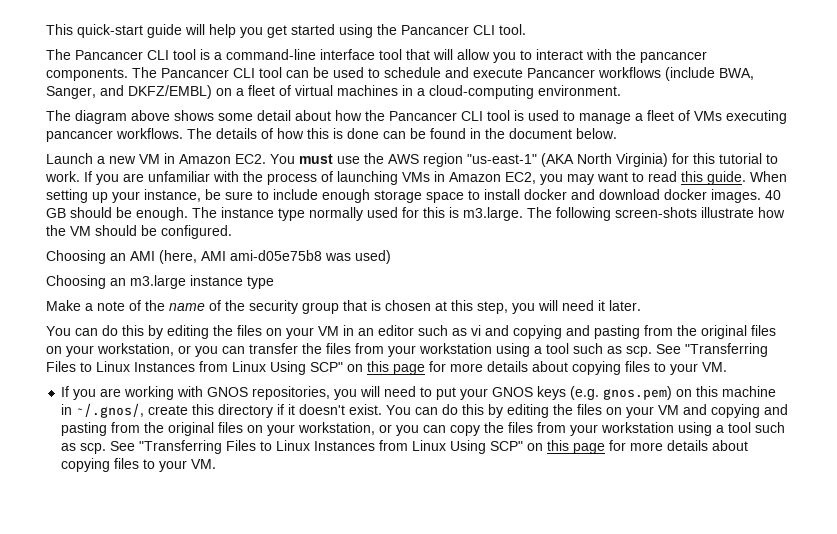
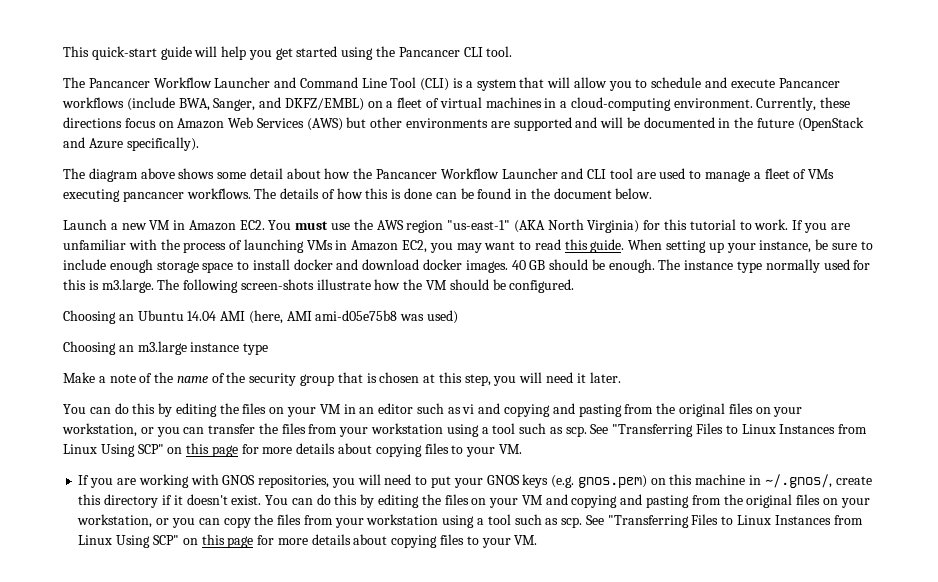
[147,49,402,60] CLI tool is a command-line interface tool -> [153,77,517,91] Workflow Launcher and Command Line Tool (CLI) is a system
[536,49,707,63] [46,67,380,81] interact with the pancancer components. The Pancancer CLI tool can be used to -> (648, 83) none
(621, 90) none -> [756,97,851,111] [63,117,864,131] [63,137,199,151] Currently, these directions focus on Amazon Web Services (AWS) but other environments are supported and will be documented in the future (OpenStack and Azure specifically).
[461,110,524,121] CLI tool is -> [440,168,656,179] Workflow Launcher and CLI tool are
(126, 257) none -> [137,310,217,321] Ubuntu 14.04

